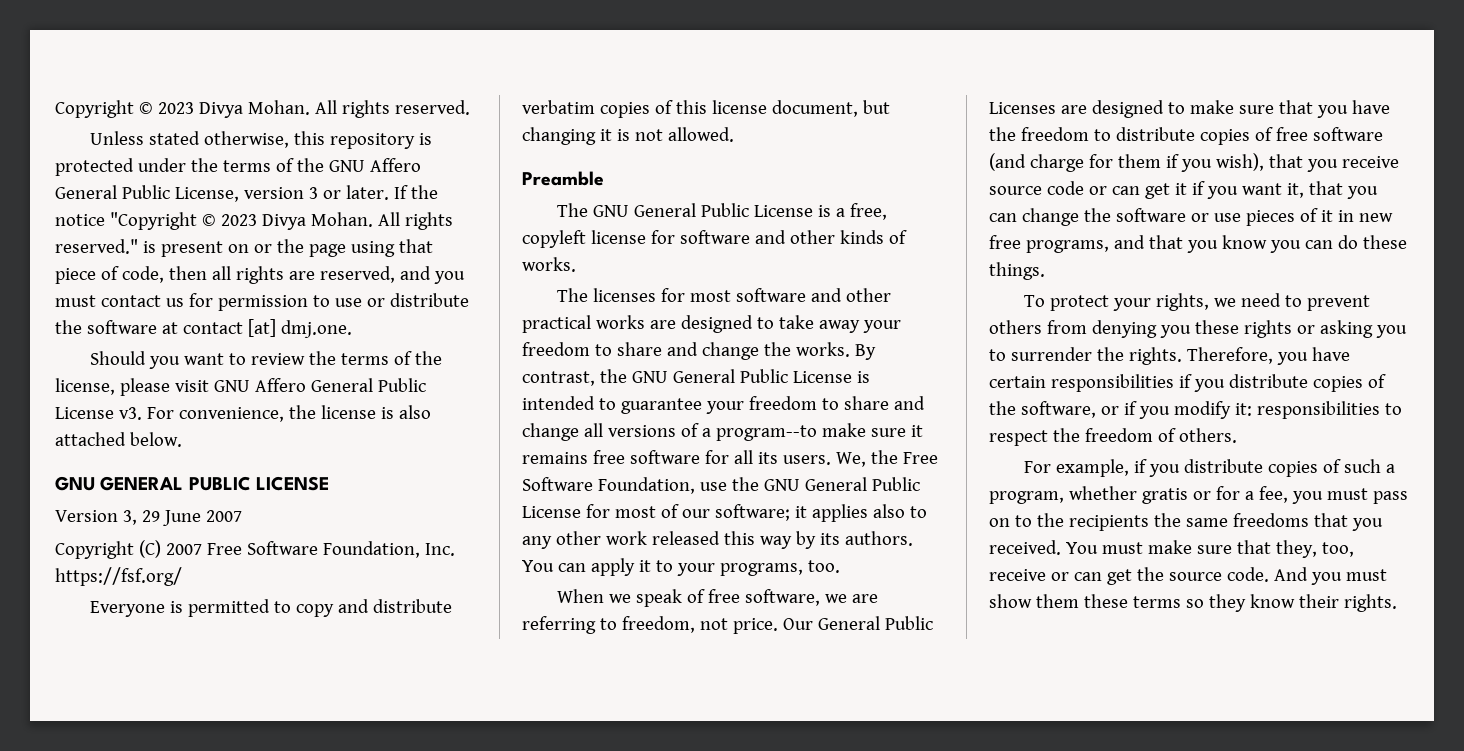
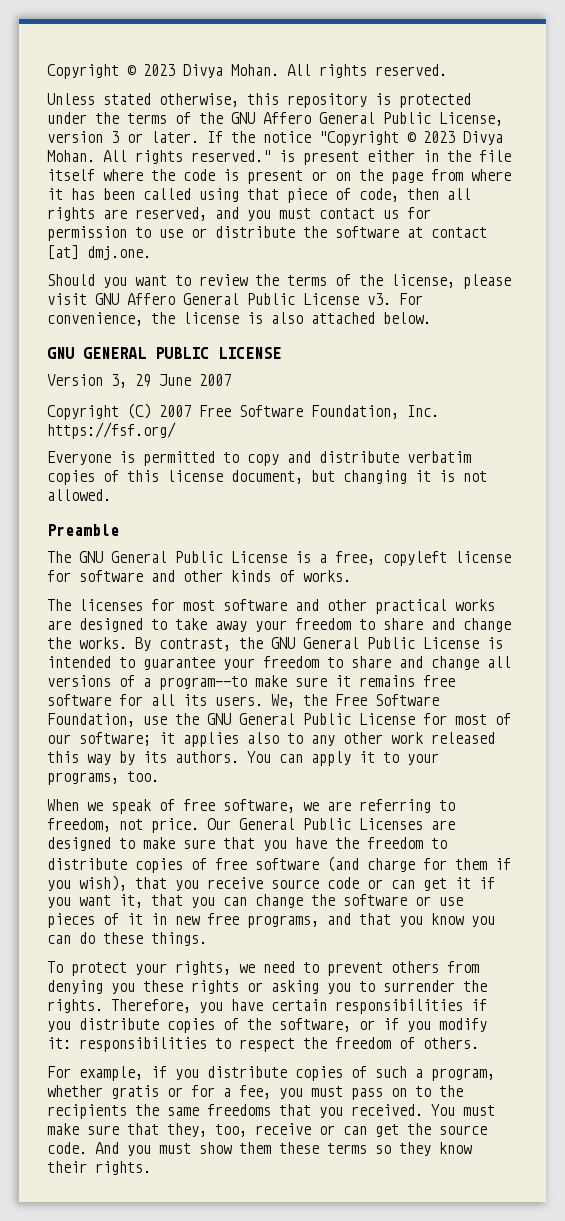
[227,239,346,257] on or the page -> [367,150,511,162] [47,169,511,184] [47,188,191,200] either in the file itself where the code is present or on the page from where it has been called

